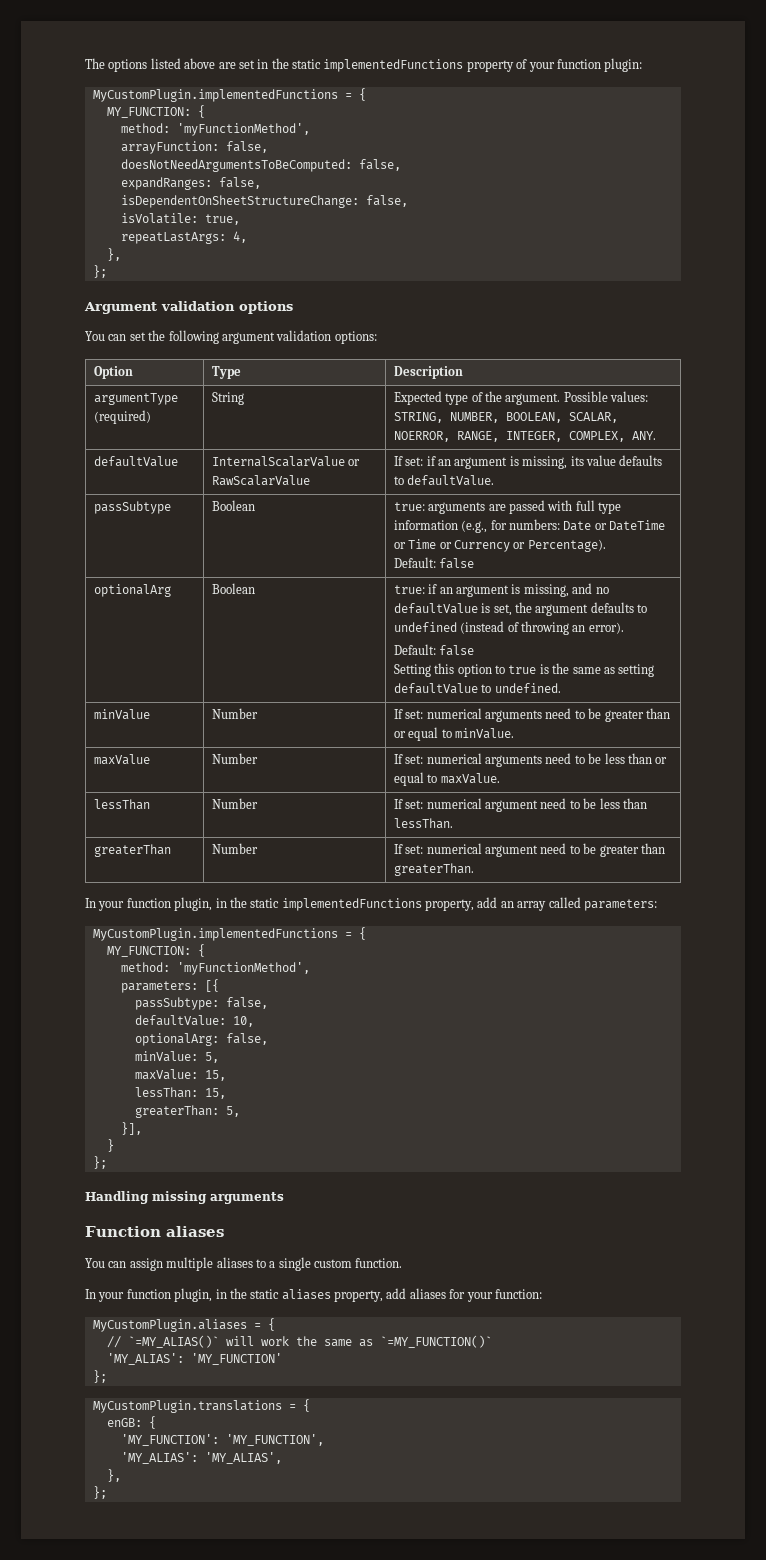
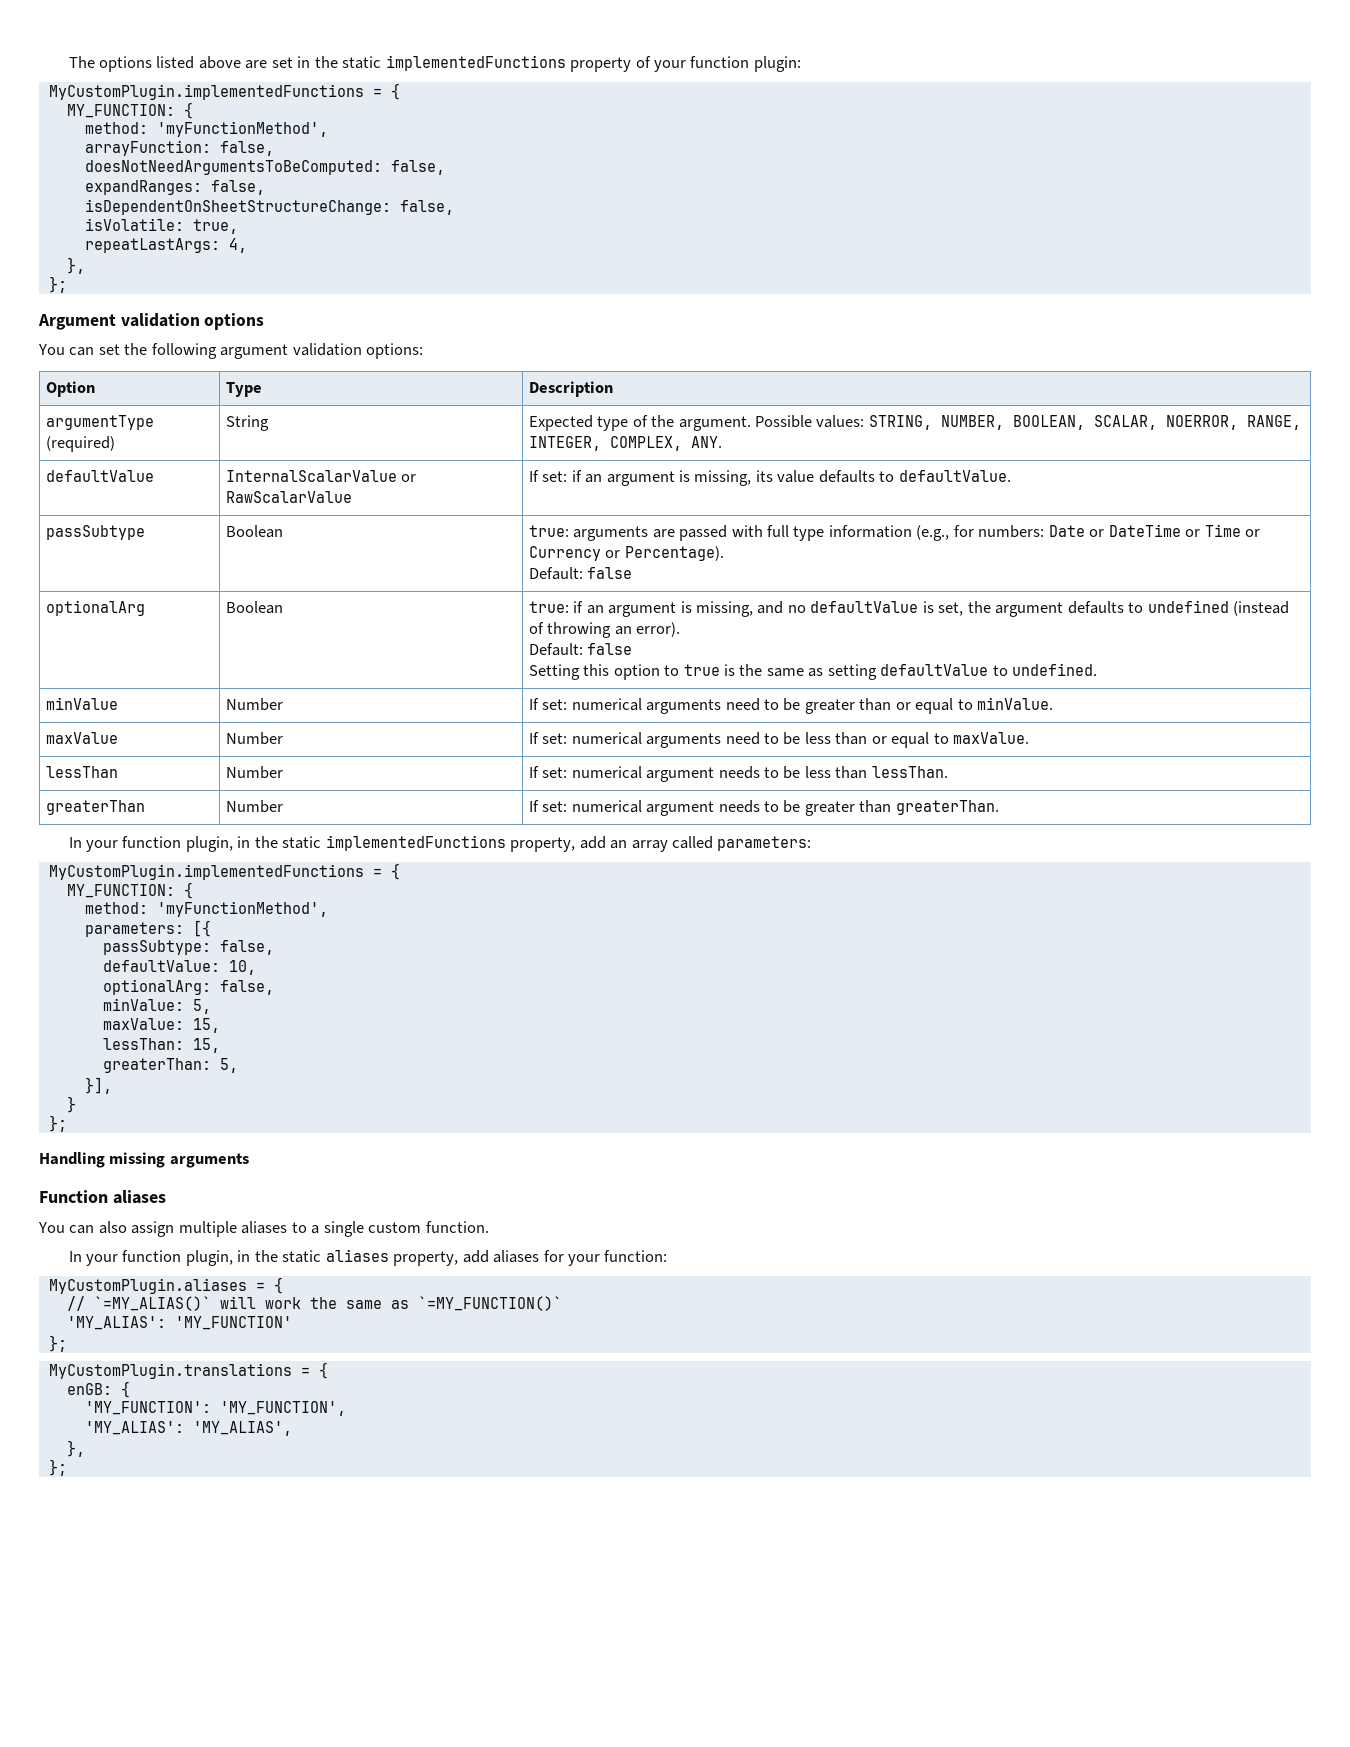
[540,798,567,809] need -> [718,766,760,779] needs
[540,843,567,854] need -> [718,800,760,813] needs
(127, 1264) none -> [98,1221,127,1234] also

